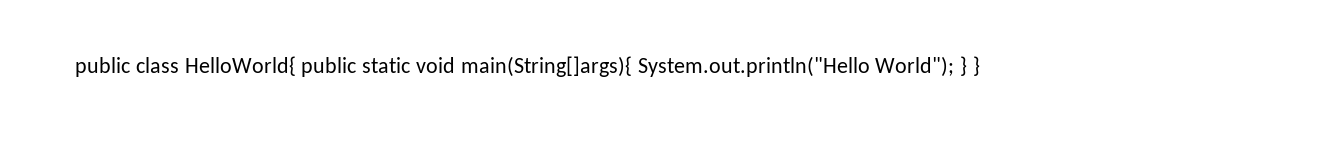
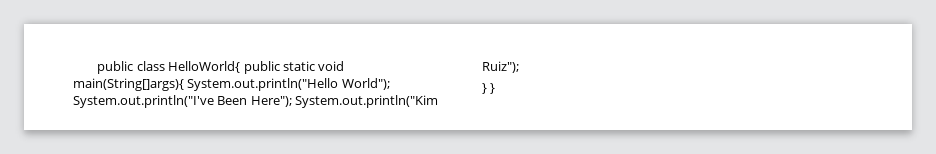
(955, 66) none -> [73,95,439,108] [482,61,519,73] System.out.println("I've Been Here"); System.out.println("Kim Ruiz"); //

